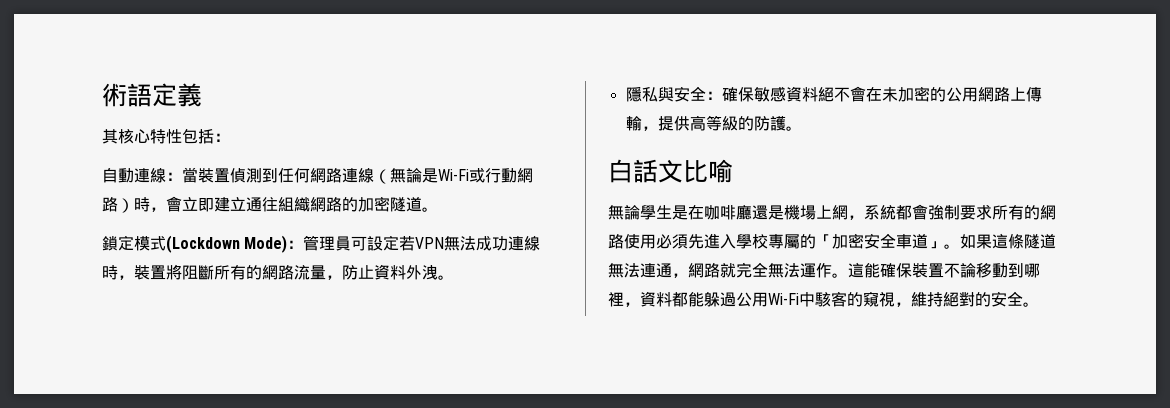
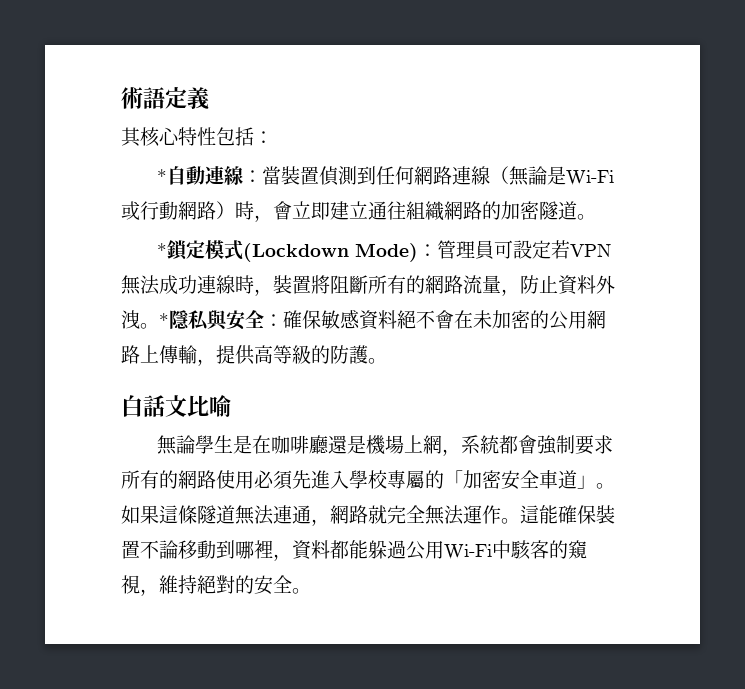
(230, 137) none -> [156,169,167,183] *
(438, 209) none -> [156,243,167,257] *
(454, 277) // -> [159,313,169,327] *

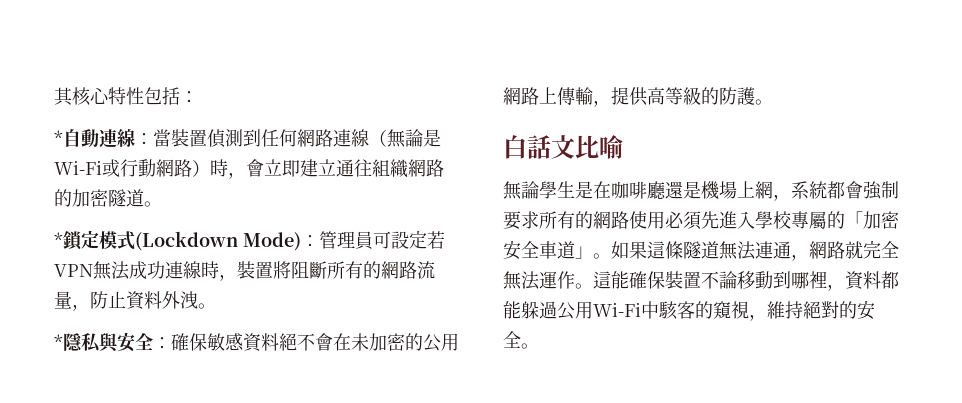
[121,87,209,109] 術語定義 // -> (54, 96) none
(159, 326) none -> (216, 306) //

